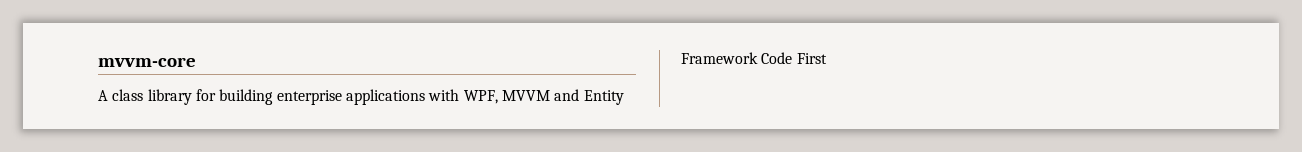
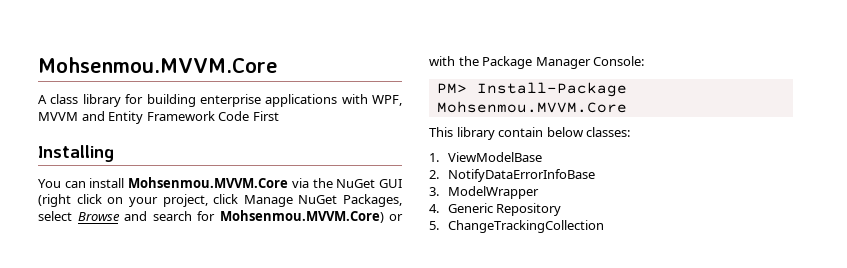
[98,57,196,67] mvvm-core -> [38,57,278,73] Mohsenmou.MVVM.Core
(827, 58) none -> [38,145,114,162] [38,177,403,188] [38,194,402,207] [38,210,403,223] [429,56,645,69] [436,82,627,97] [436,101,627,113] [429,127,631,140] [429,152,542,162] [429,169,595,182] [429,186,539,199] [429,203,562,216] [429,220,604,233] // Installing // You can install Mohsenmou.MVVM.Core via the NuGet GUI (right click on your project, click Manage NuGet Packages, select Browse and search for Mohsenmou.MVVM.Core) or with the Package Manager Console: // PM> Install-Package Mohsenmou.MVVM.Core // This library contain below classes: // 1. ViewModelBase // 2. NotifyDataErrorInfoBase // 3. ModelWrapper // 4. Generic Repository // 5. ChangeTrackingCollection

